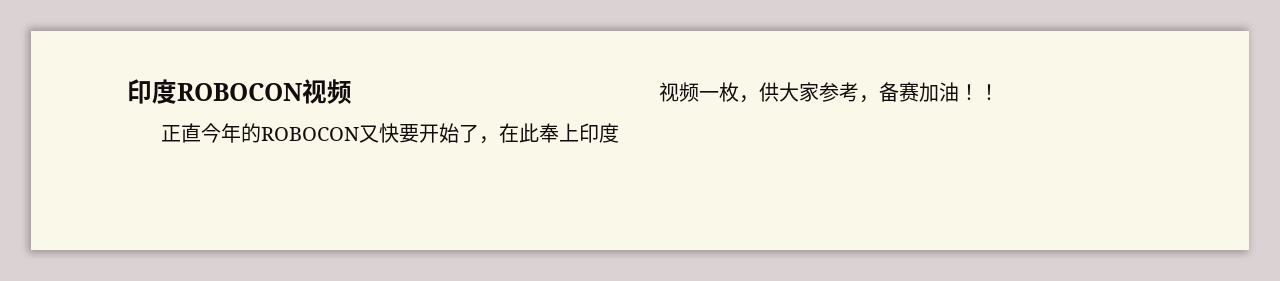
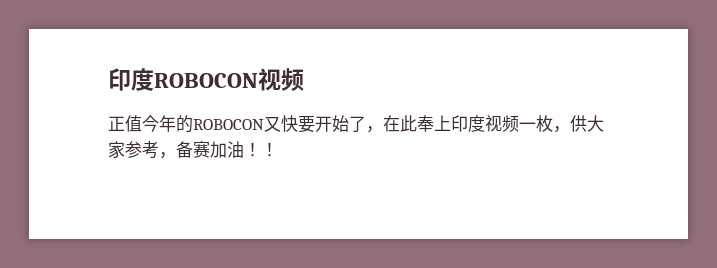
[181,123,202,143] 直 -> [125,115,142,132] 值

